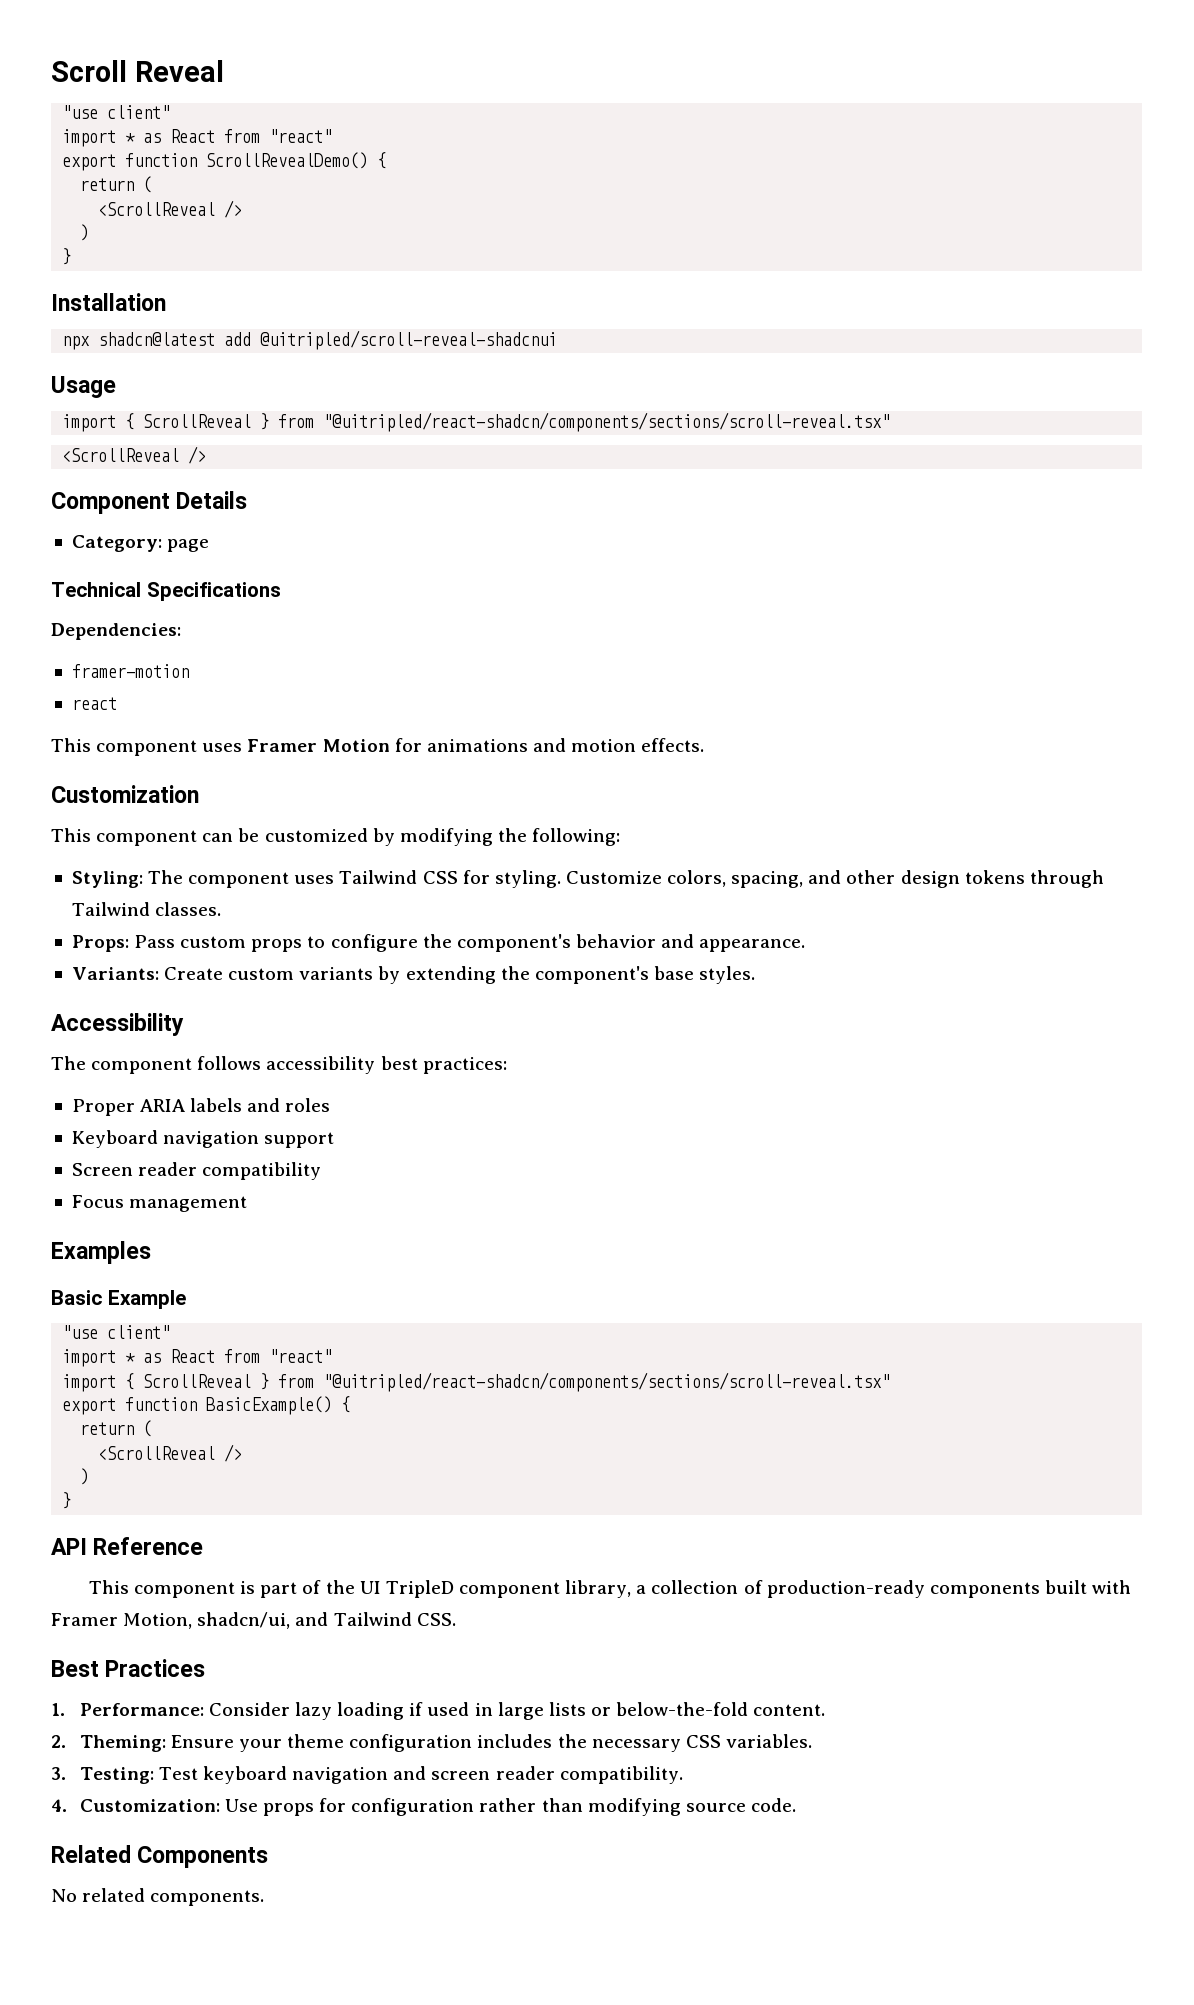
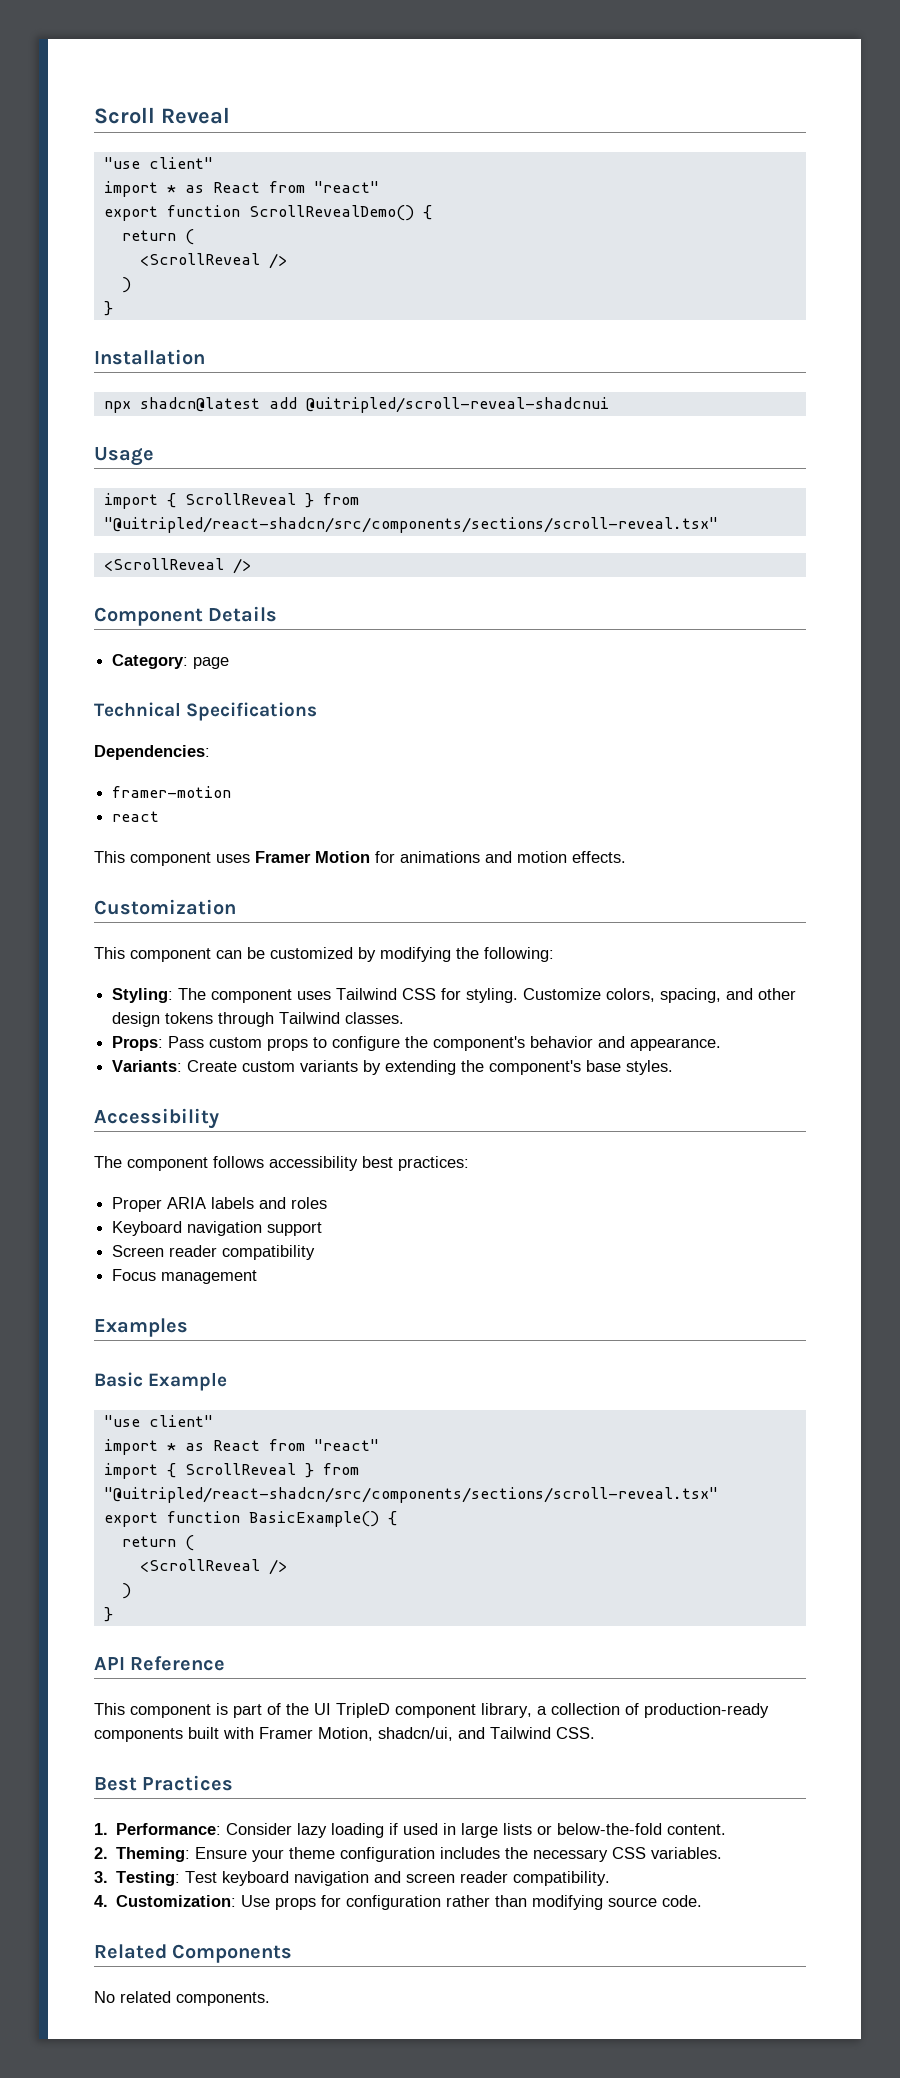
[323,412,891,432] "@uitripled/react-shadcn/components/sections/scroll-reveal.tsx" -> [103,517,718,533] "@uitripled/react-shadcn/src/components/sections/scroll-reveal.tsx"
[323,1372,891,1392] "@uitripled/react-shadcn/components/sections/scroll-reveal.tsx" -> [103,1487,718,1503] "@uitripled/react-shadcn/src/components/sections/scroll-reveal.tsx"

